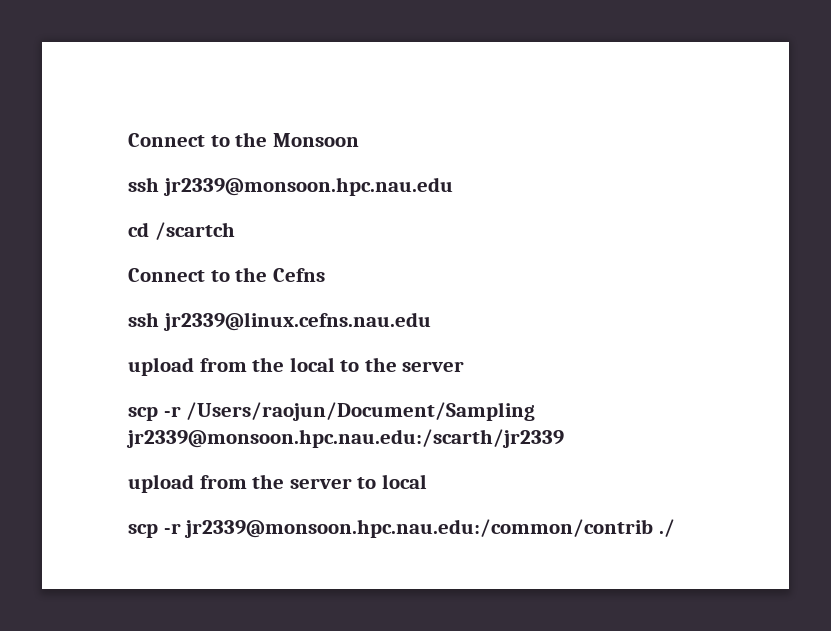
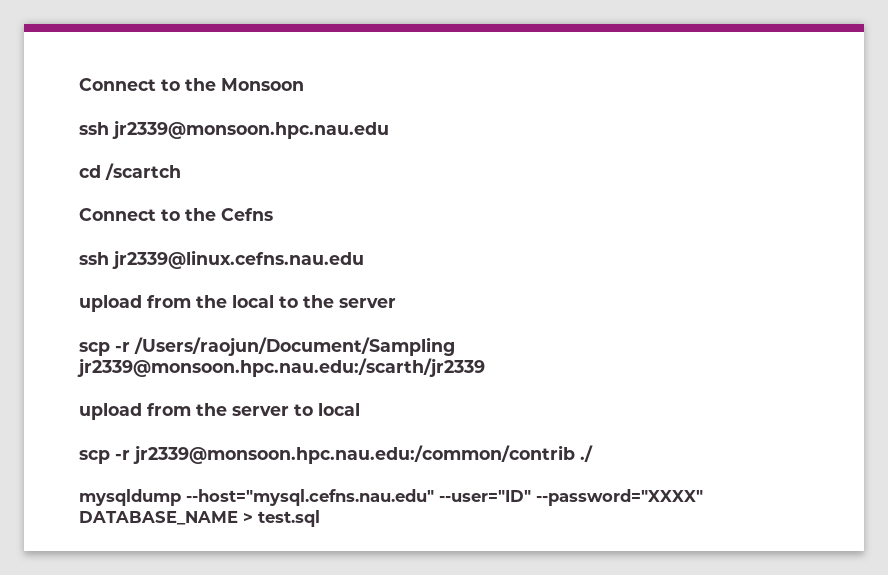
(675, 528) none -> [79,489,703,506] [79,510,320,527] // mysqldump --host="mysql.cefns.nau.edu" --user="ID" --password="XXXX" DATABASE_NAME > test.sql

